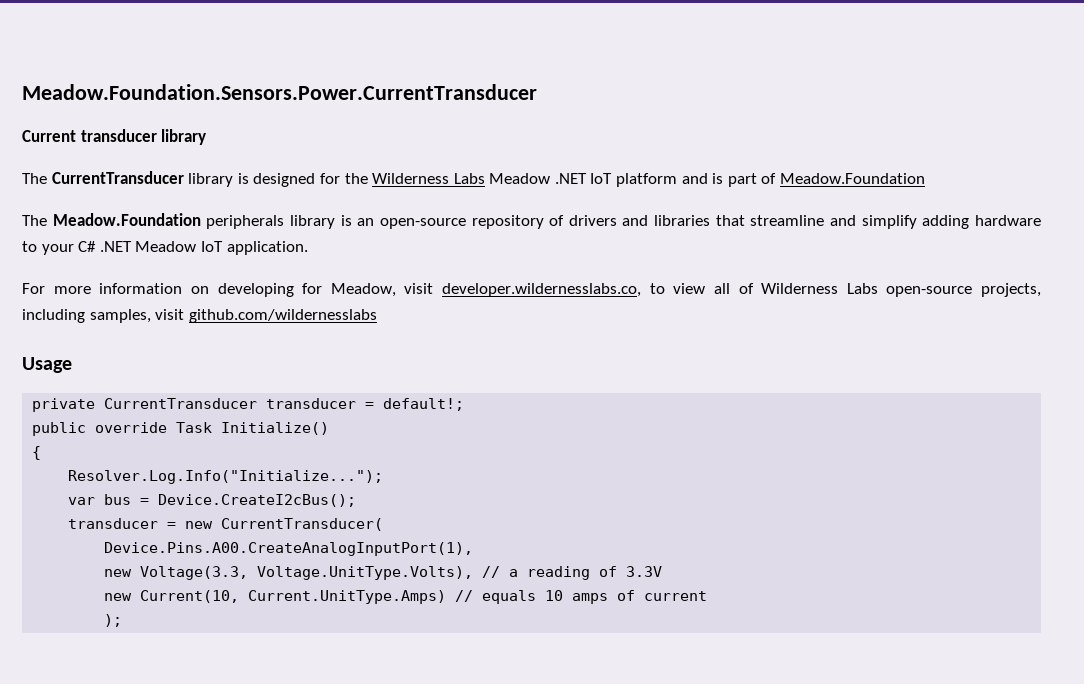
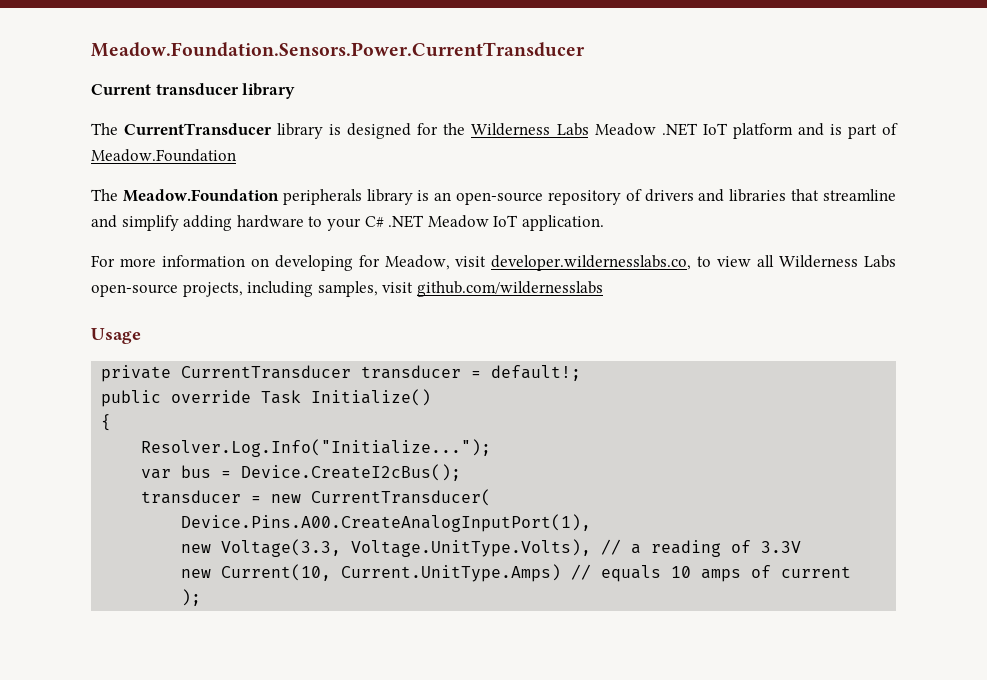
[738,283,754,294] of -> (775, 261) none

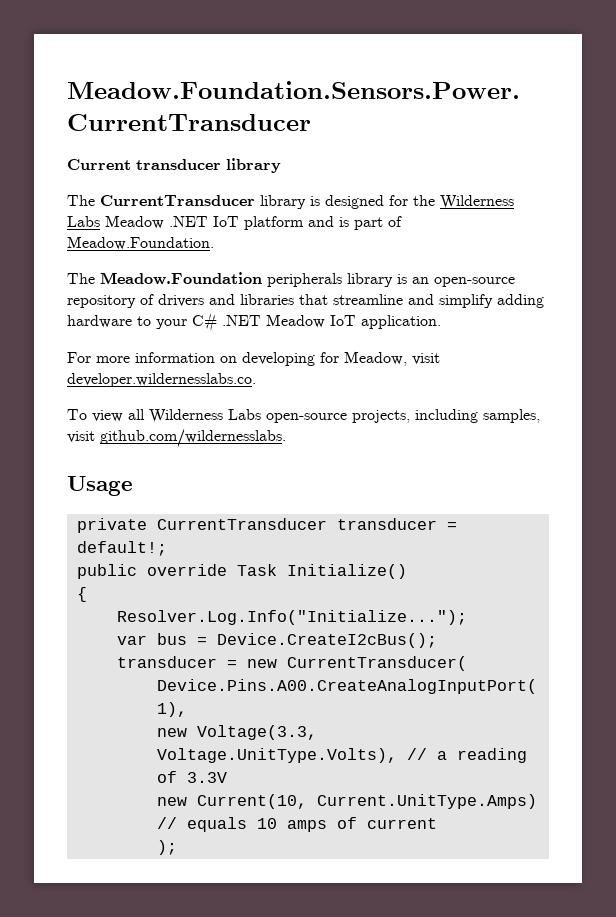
[91,149,236,162] Meadow.Foundation -> [67,236,214,250] Meadow.Foundation.
[491,255,712,271] developer.wildernesslabs.co, to -> [67,373,256,387] [67,409,87,420] developer.wildernesslabs.co. // To
[416,281,603,297] github.com/wildernesslabs -> [100,429,286,447] github.com/wildernesslabs.

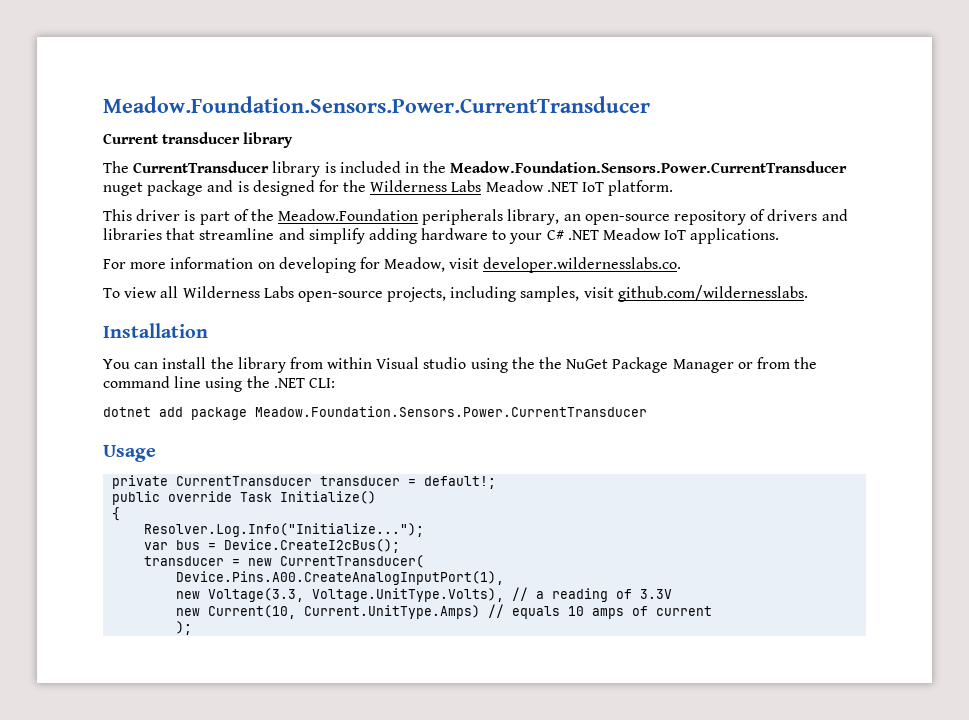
(320, 201) none -> [339,161,848,173] [103,180,249,196] included in the Meadow.Foundation.Sensors.Power.CurrentTransducer nuget package and is
[244,216,402,230] [67,236,214,250] [67,272,407,287] platform and is part of Meadow.Foundation. // The Meadow.Foundation peripherals library is -> [608,180,674,196] [103,209,560,225] platform. // This driver is part of the Meadow.Foundation peripherals library,
[361,315,441,329] application. -> [690,228,780,244] applications.
(286, 438) none -> [103,323,208,338] [103,357,818,373] [103,376,335,392] [103,406,647,420] // Installation // You can install the library from within Visual studio using the the NuGet Package Manager or from the command line using the .NET CLI: // dotnet add package Meadow.Foundation.Sensors.Power.CurrentTransducer

